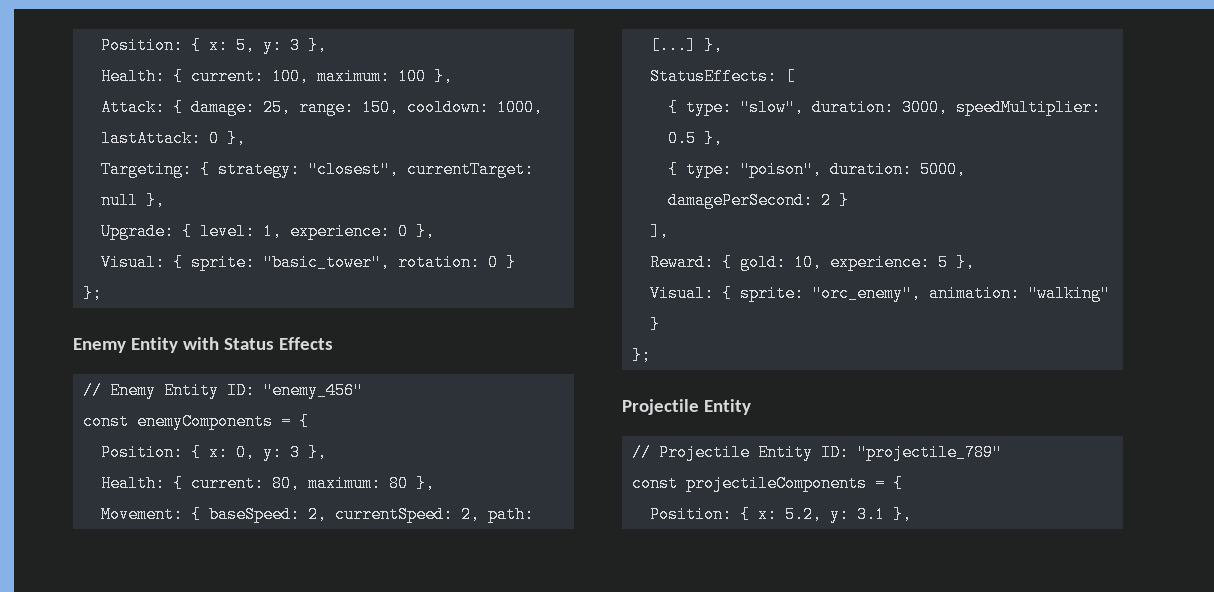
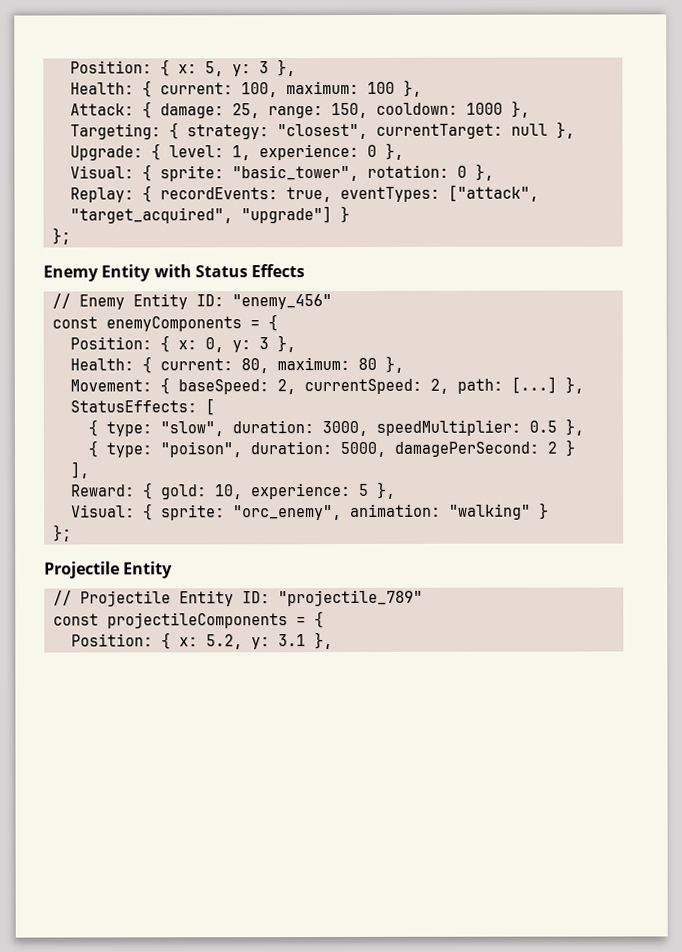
[497,99,544,116] [101,130,220,147] 1000, lastAttack: 0 -> [466,102,503,115] 1000
(499, 262) none -> [475,163,494,181] [70,184,539,203] [70,206,332,224] }, // Replay: { recordEvents: true, eventTypes: ["attack", "target_acquired", "upgrade"]

